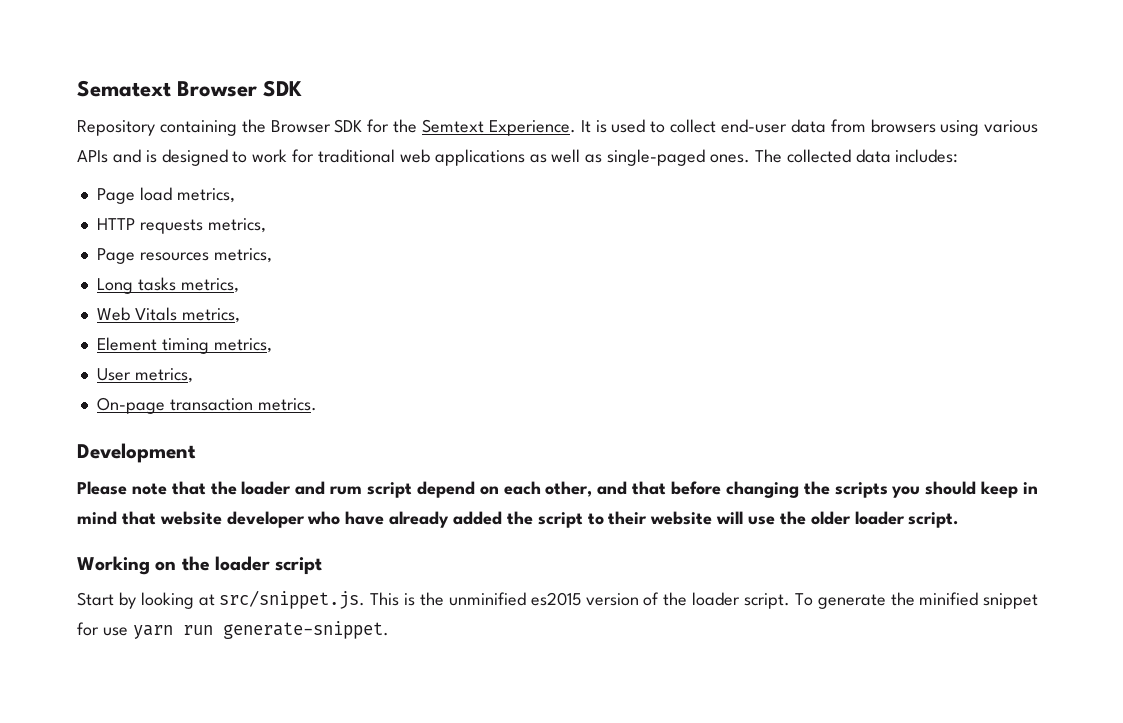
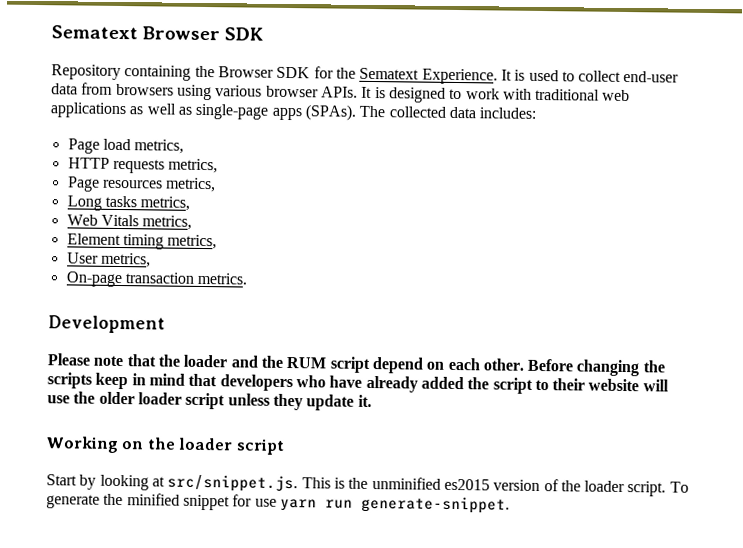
[422,119,485,133] Semtext -> [359,67,420,80] Sematext
[77,149,141,163] APIs and -> [265,85,373,98] browser APIs. It
[292,149,315,163] for -> [502,88,532,100] with
[607,149,751,166] single-paged ones. -> [195,103,357,121] single-page apps (SPAs).
[330,486,363,495] rum -> [260,355,328,369] the RUM
[545,481,722,497] other, and that before -> [482,358,575,372] other. Before
[891,481,977,498] you should -> (92, 380) none
[159,511,305,528] website developer -> [219,374,293,392] developers
[908,512,959,528] script. -> [185,392,372,411] script unless they update it.

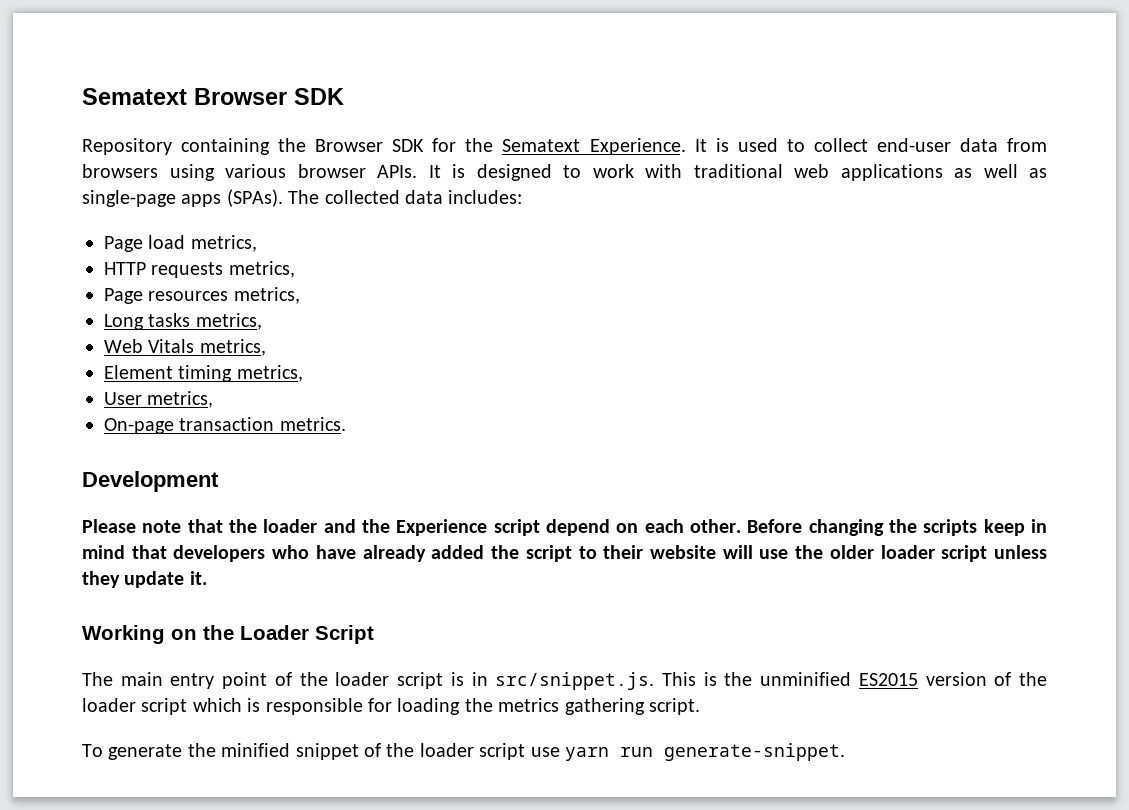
[286,357,328,369] RUM -> [396,519,488,536] Experience
[178,437,285,455] [46,474,165,491] loader script // Start by looking at -> [240,625,374,644] [82,672,488,689] Loader Script // The main entry point of the loader script is in
[443,478,490,491] es2015 -> [858,673,918,686] ES2015
(626, 486) none -> [141,698,645,715] script which is responsible for loading the metrics gathering
(667, 489) none -> (700, 706) //
[232,494,253,507] for -> [364,743,526,760] of the loader script

